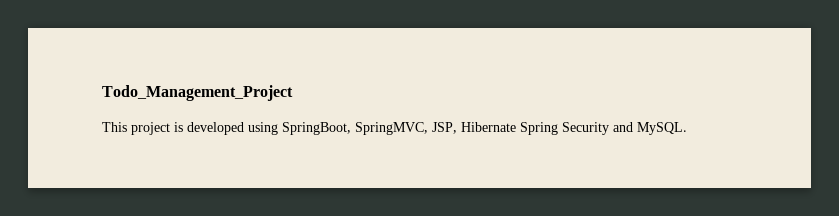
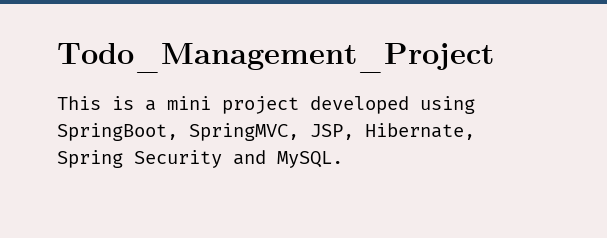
[131,122,183,135] project is -> [112,96,299,114] is a mini project
[461,122,516,132] Hibernate -> [365,123,475,140] Hibernate,

